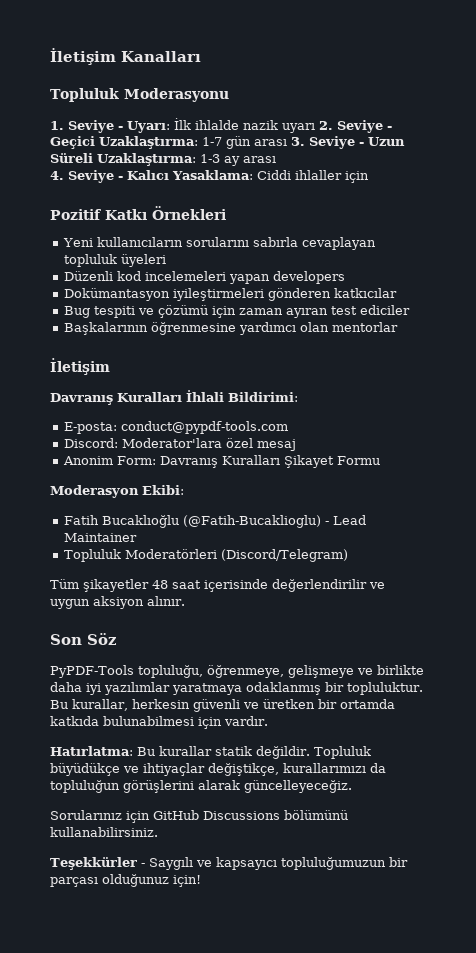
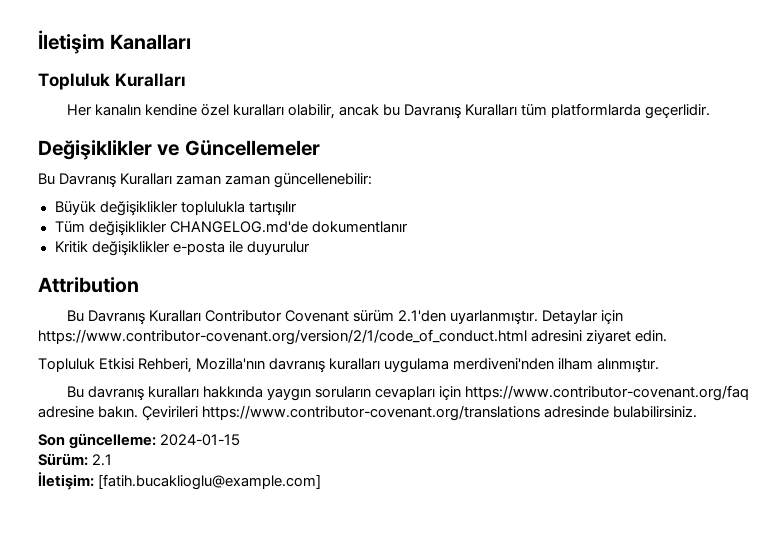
[123,88,229,102] [50,118,392,133] [50,136,405,149] [50,153,276,166] [50,170,369,183] [50,206,226,220] [63,237,377,250] [64,254,167,267] [64,271,346,284] [64,288,398,301] [64,305,411,318] [64,322,399,335] [50,358,110,375] [50,390,298,405] [64,421,289,434] [64,438,297,451] [63,455,381,468] [50,485,184,498] [64,515,367,528] [64,533,138,542] [64,549,349,562] [50,579,385,592] [50,596,185,609] [50,633,117,645] [50,665,424,678] [50,682,423,695] [50,699,395,712] [50,716,268,729] [50,746,371,759] [50,763,386,776] [50,780,352,793] [50,810,348,823] [50,827,158,837] [50,857,408,870] [50,874,201,887] Moderasyonu // 1. Seviye - Uyarı: İlk ihlalde nazik uyarı 2. Seviye - Geçici Uzaklaştırma: 1-7 gün arası 3. Seviye - Uzun Süreli Uzaklaştırma: 1-3 ay arası // 4. Seviye - Kalıcı Yasaklama: Ciddi ihlaller için // Pozitif Katkı Örnekleri // Yeni kullanıcıların sorularını sabırla cevaplayan topluluk üyeleri // Düzenli kod incelemeleri yapan developers // Dokümantasyon iyileştirmeleri gönderen katkıcılar // Bug tespiti ve çözümü için zaman ayıran test ediciler // Başkalarının öğrenmesine yardımcı olan mentorlar // İletişim // Davranış Kuralları İhlali Bildirimi: // E-posta: conduct@pypdf-tools.com // Discord: Moderator'lara özel mesaj // Anonim Form: Davranış Kuralları Şikayet Formu // Moderasyon Ekibi: // Fatih Bucaklıoğlu (@Fatih-Bucaklioglu) - Lead Maintainer // Topluluk Moderatörleri (Discord/Telegram) // Tüm şikayetler 48 saat içerisinde değerlendirilir ve uygun aksiyon alınır. // Son Söz // PyPDF-Tools topluluğu, öğrenmeye, gelişmeye ve birlikte daha iyi yazılımlar yaratmaya odaklanmış bir topluluktur. Bu kurallar, herkesin güvenli ve üretken bir ortamda katkıda bulunabilmesi için vardır. // Hatırlatma: Bu kurallar statik değildir. Topluluk büyüdükçe ve ihtiyaçlar değiştikçe, kurallarımızı da topluluğun görüşlerini alarak güncelleyeceğiz. // Sorularınız için GitHub Discussions bölümünü kullanabilirsiniz. // Teşekkürler - Saygılı ve kapsayıcı topluluğumuzun bir parçası olduğunuz için! -> [114,73,186,87] [66,103,711,119] [38,140,320,160] [38,173,373,188] [54,201,297,216] [54,221,408,236] [54,241,310,256] [38,277,139,293] [66,310,624,325] [38,329,668,345] [38,358,660,373] [66,385,750,401] [38,405,698,421] [38,433,241,449] [38,453,113,466] [38,472,322,490] Kuralları // Her kanalın kendine özel kuralları olabilir, ancak bu Davranış Kuralları tüm platformlarda geçerlidir. // Değişiklikler ve Güncellemeler // Bu Davranış Kuralları zaman zaman güncellenebilir: // Büyük değişiklikler toplulukla tartışılır // Tüm değişiklikler CHANGELOG.md'de dokumentlanır // Kritik değişiklikler e-posta ile duyurulur // Attribution // Bu Davranış Kuralları Contributor Covenant sürüm 2.1'den uyarlanmıştır. Detaylar için https://www.contributor-covenant.org/version/2/1/code_of_conduct.html adresini ziyaret edin. // Topluluk Etkisi Rehberi, Mozilla'nın davranış kuralları uygulama merdiveni'nden ilham alınmıştır. // Bu davranış kuralları hakkında yaygın soruların cevapları için https://www.contributor-covenant.org/faq adresine bakın. Çevirileri https://www.contributor-covenant.org/translations adresinde bulabilirsiniz. // Son güncelleme: 2024-01-15 // Sürüm: 2.1 // İletişim: [fatih.bucaklioglu@example.com]

